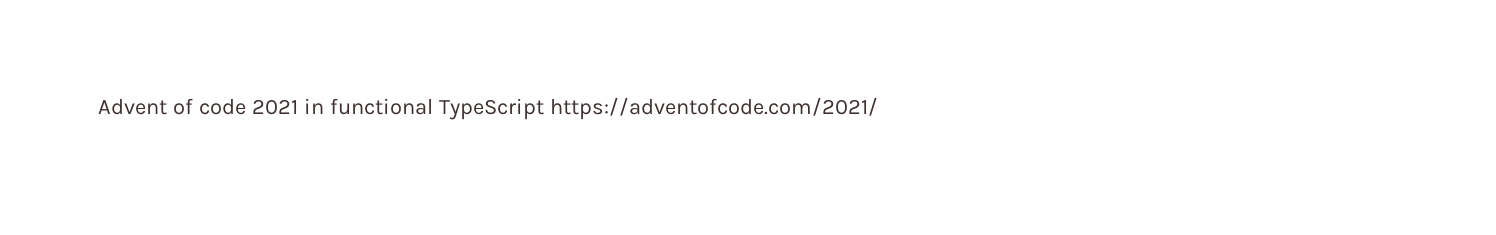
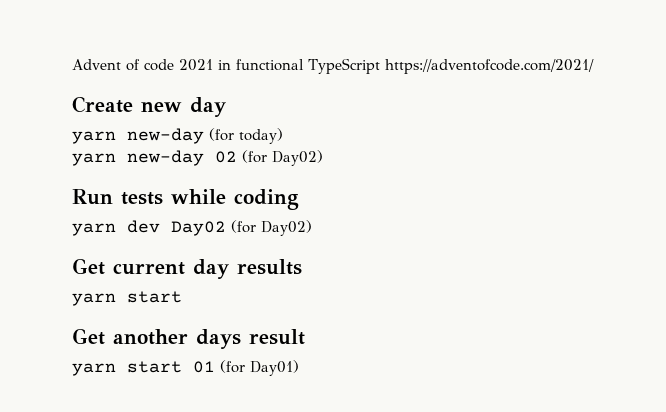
(878, 108) none -> [72,96,226,117] [72,128,283,144] [72,150,323,166] [72,189,299,210] [72,220,312,236] [72,258,302,279] [72,291,182,306] [72,328,305,349] [72,360,299,376] // Create new day // yarn new-day (for today) // yarn new-day 02 (for Day02) // Run tests while coding // yarn dev Day02 (for Day02) // Get current day results // yarn start // Get another days result // yarn start 01 (for Day01)

